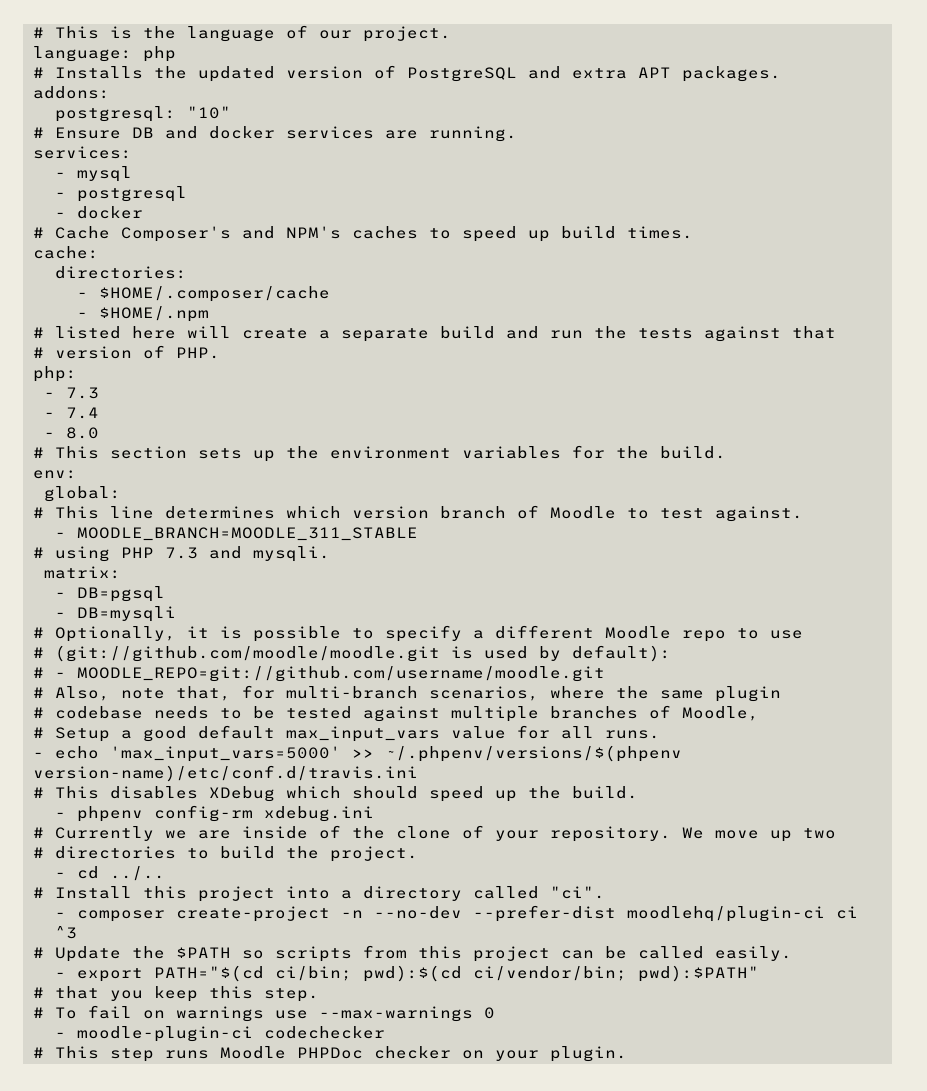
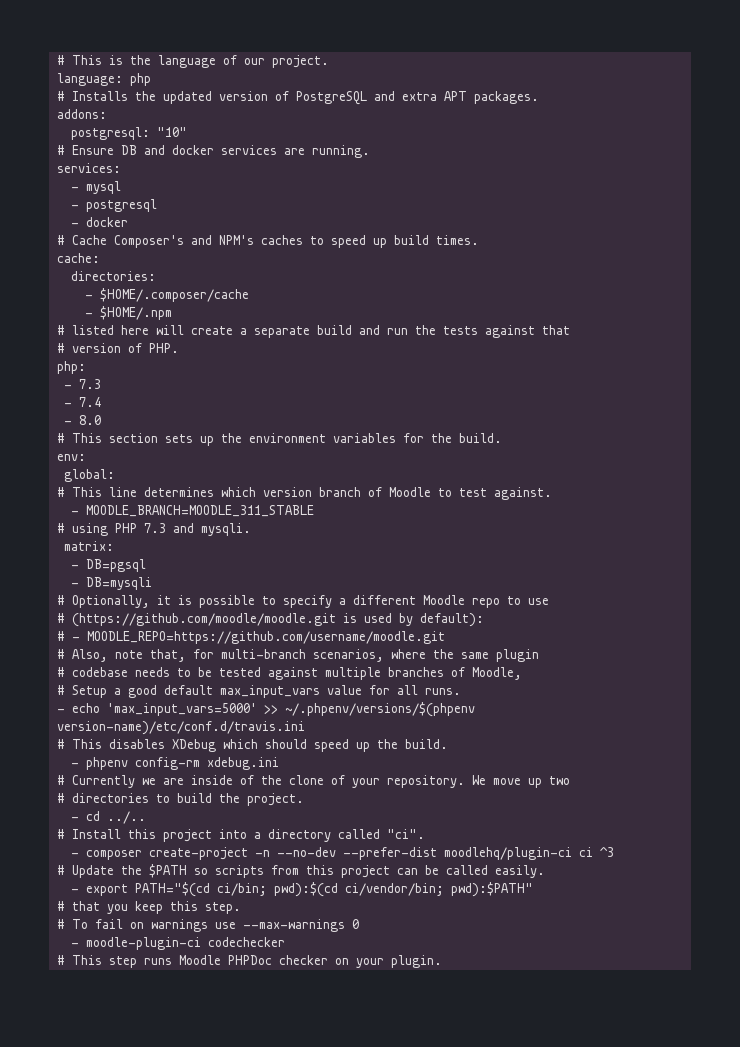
[54,645,440,662] (git://github.com/moodle/moodle.git -> [71,613,336,627] (https://github.com/moodle/moodle.git
[76,666,605,682] MOODLE_REPO=git://github.com/username/moodle.git -> [86,631,445,644] MOODLE_REPO=https://github.com/username/moodle.git

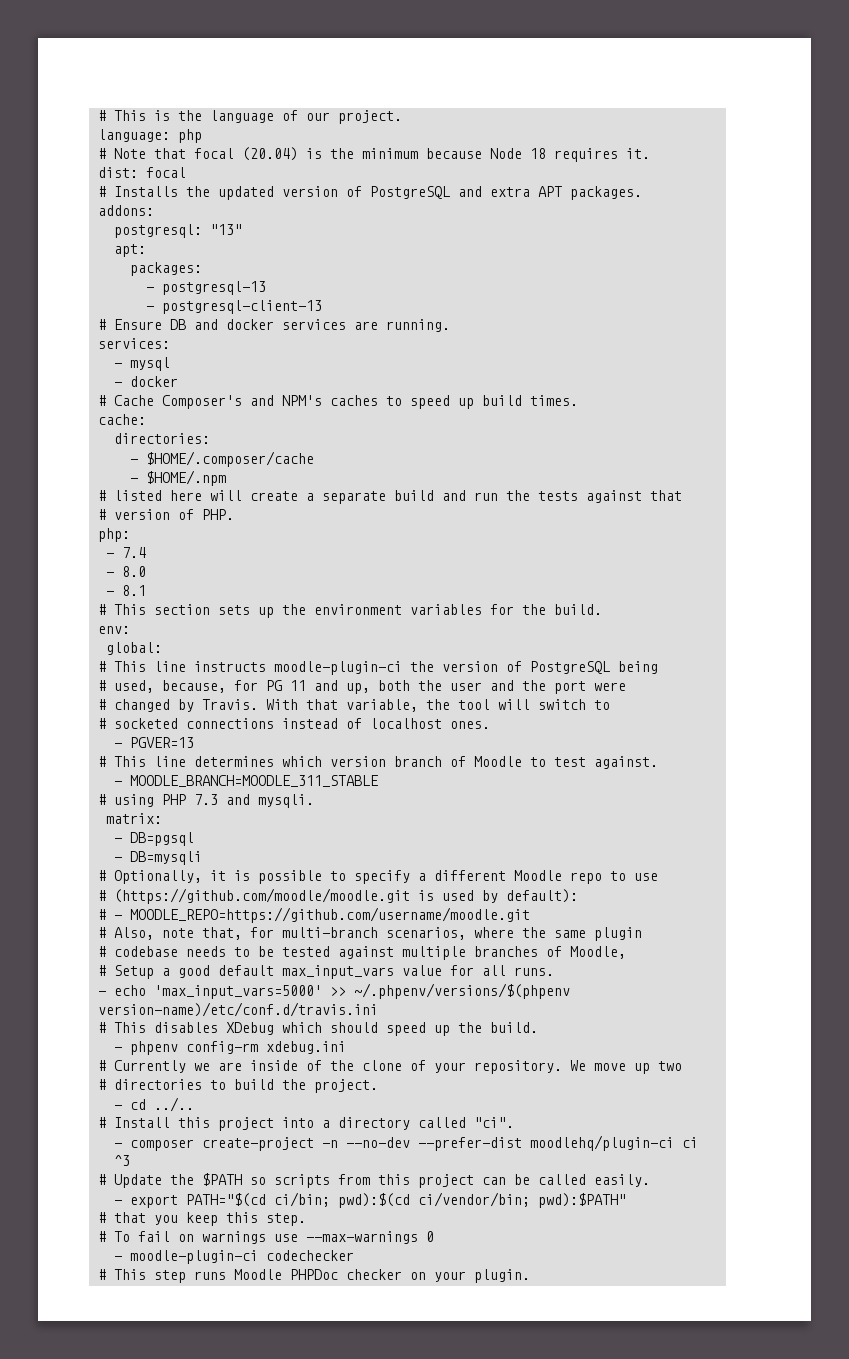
(151, 79) none -> [98,147,651,162] [98,167,187,178] // # Note that focal (20.04) is the minimum because Node 18 requires it. // dist: focal
[156,127,187,137] "10" -> [210,224,243,235] [114,244,147,257] [130,262,203,276] [146,281,267,295] [146,300,323,314] "13" // apt: // packages: // - postgresql-13 // - postgresql-client-13
[70,199,157,212] // - postgresql -> (171, 364) none
[63,379,101,389] // - 7.3 -> (131, 535) none
(101, 420) none -> [106,585,147,596] // - 8.1
(115, 475) none -> [98,661,659,675] [98,680,627,694] [98,699,611,712] [98,718,491,729] [114,737,195,748] // # This line instructs moodle-plugin-ci the version of PostgreSQL being // # used, because, for PG 11 and up, both the user and the port were // # changed by Travis. With that variable, the tool will switch to // # socketed connections instead of localhost ones. // - PGVER=13

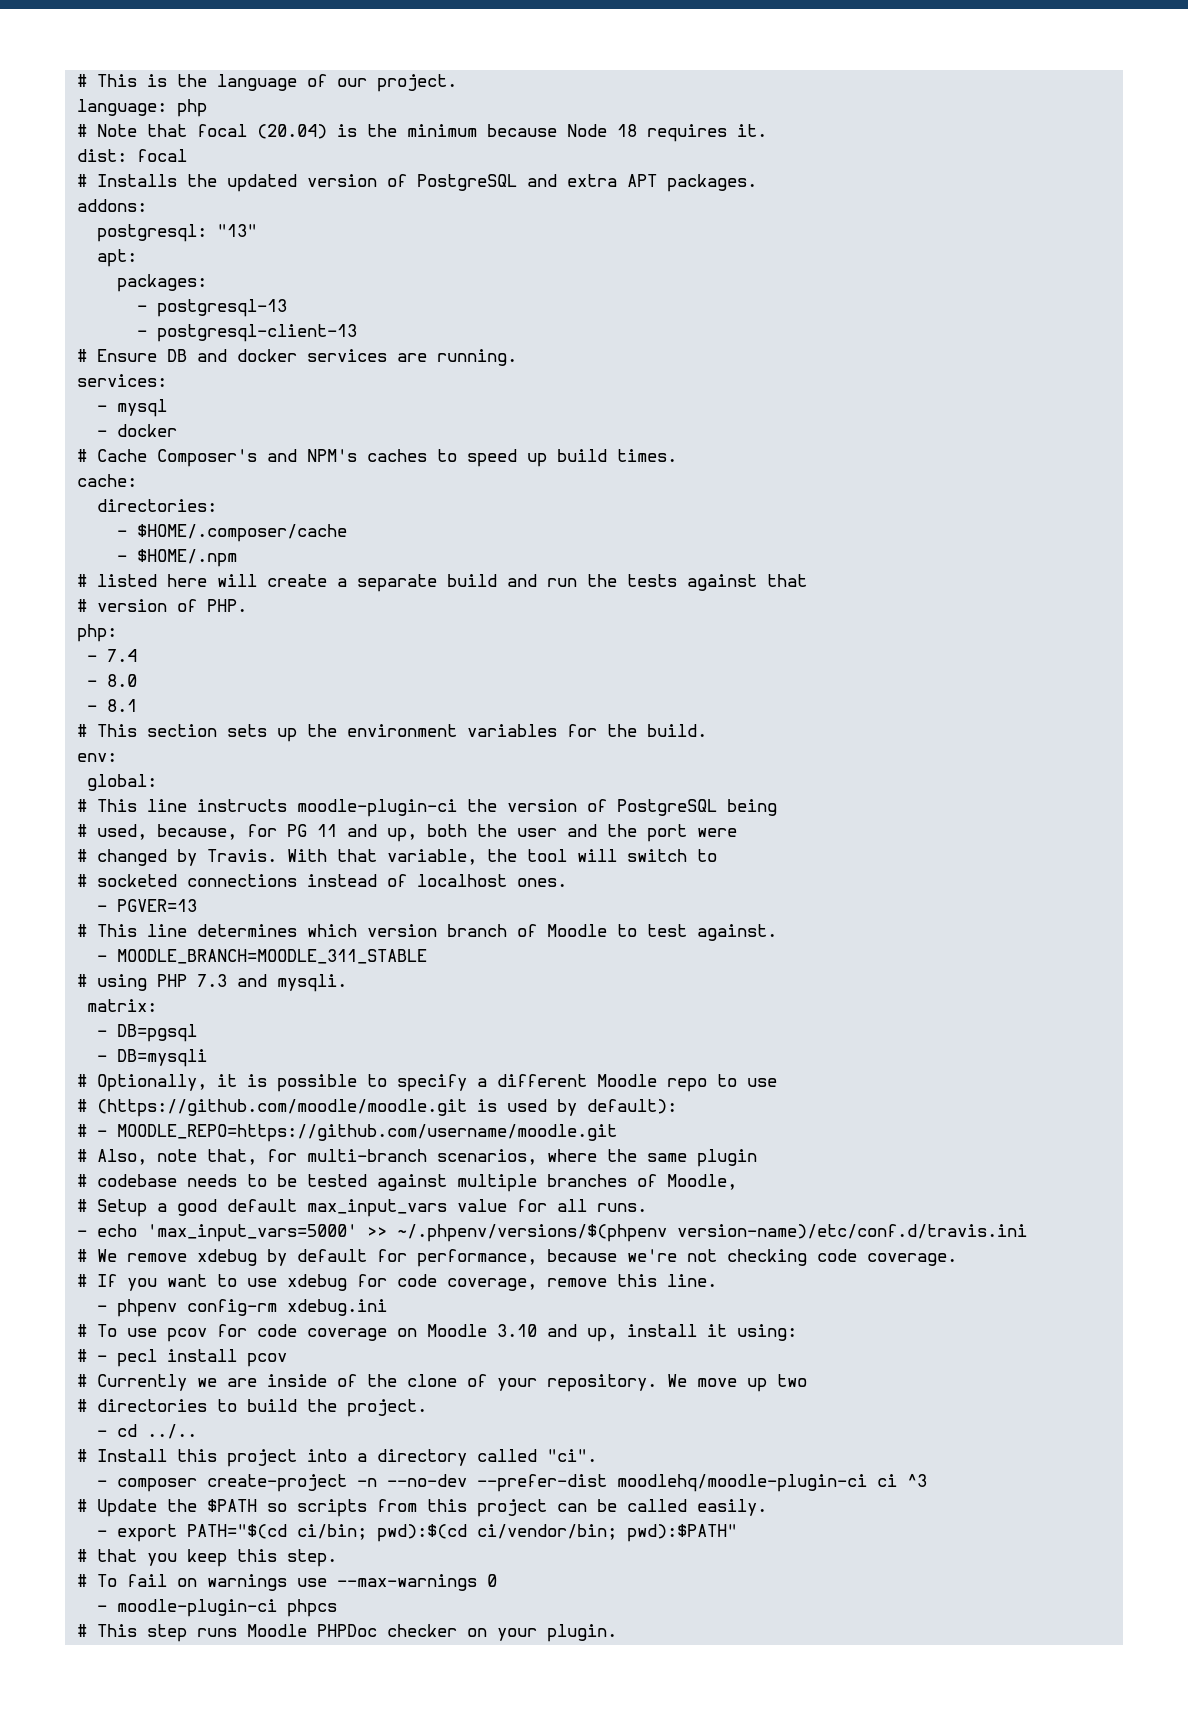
[114,1022,539,1036] [114,1041,347,1055] This disables XDebug which should speed up the build. // - phpenv config-rm xdebug.ini -> [97,1249,957,1267] [77,1274,717,1291] [97,1299,387,1317] [77,1324,797,1342] [77,1349,287,1367] We remove xdebug by default for performance, because we're not checking code coverage. // # If you want to use xdebug for code coverage, remove this line. // - phpenv config-rm xdebug.ini // # To use pcov for code coverage on Moodle 3.10 and up, install it using: // # - pecl install pcov
[530,1135,675,1151] moodlehq/plugin-ci -> [617,1474,867,1492] moodlehq/moodle-plugin-ci
[266,1250,355,1261] codechecker -> [287,1599,337,1617] phpcs

